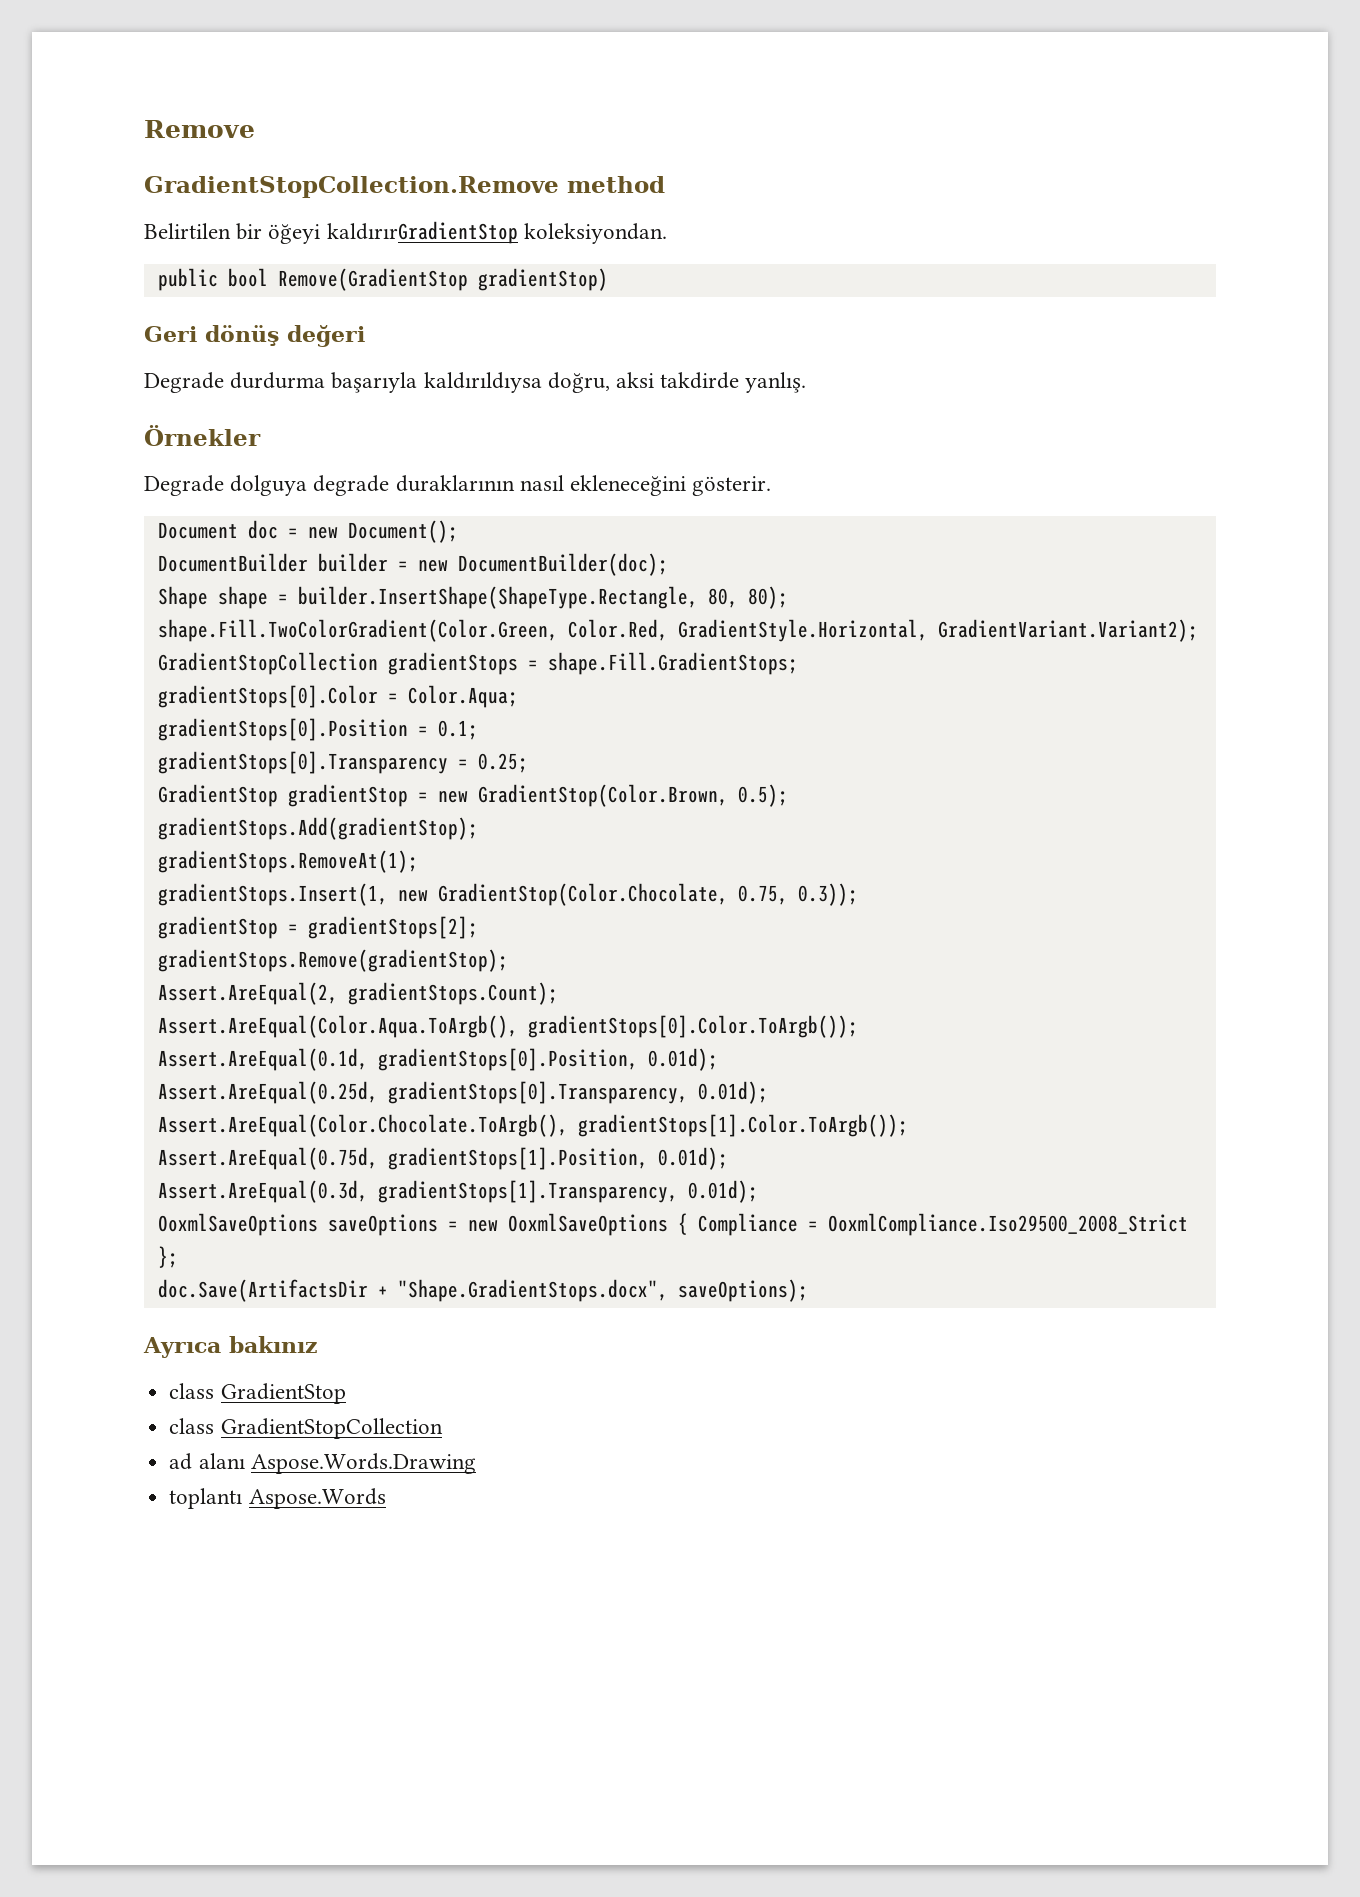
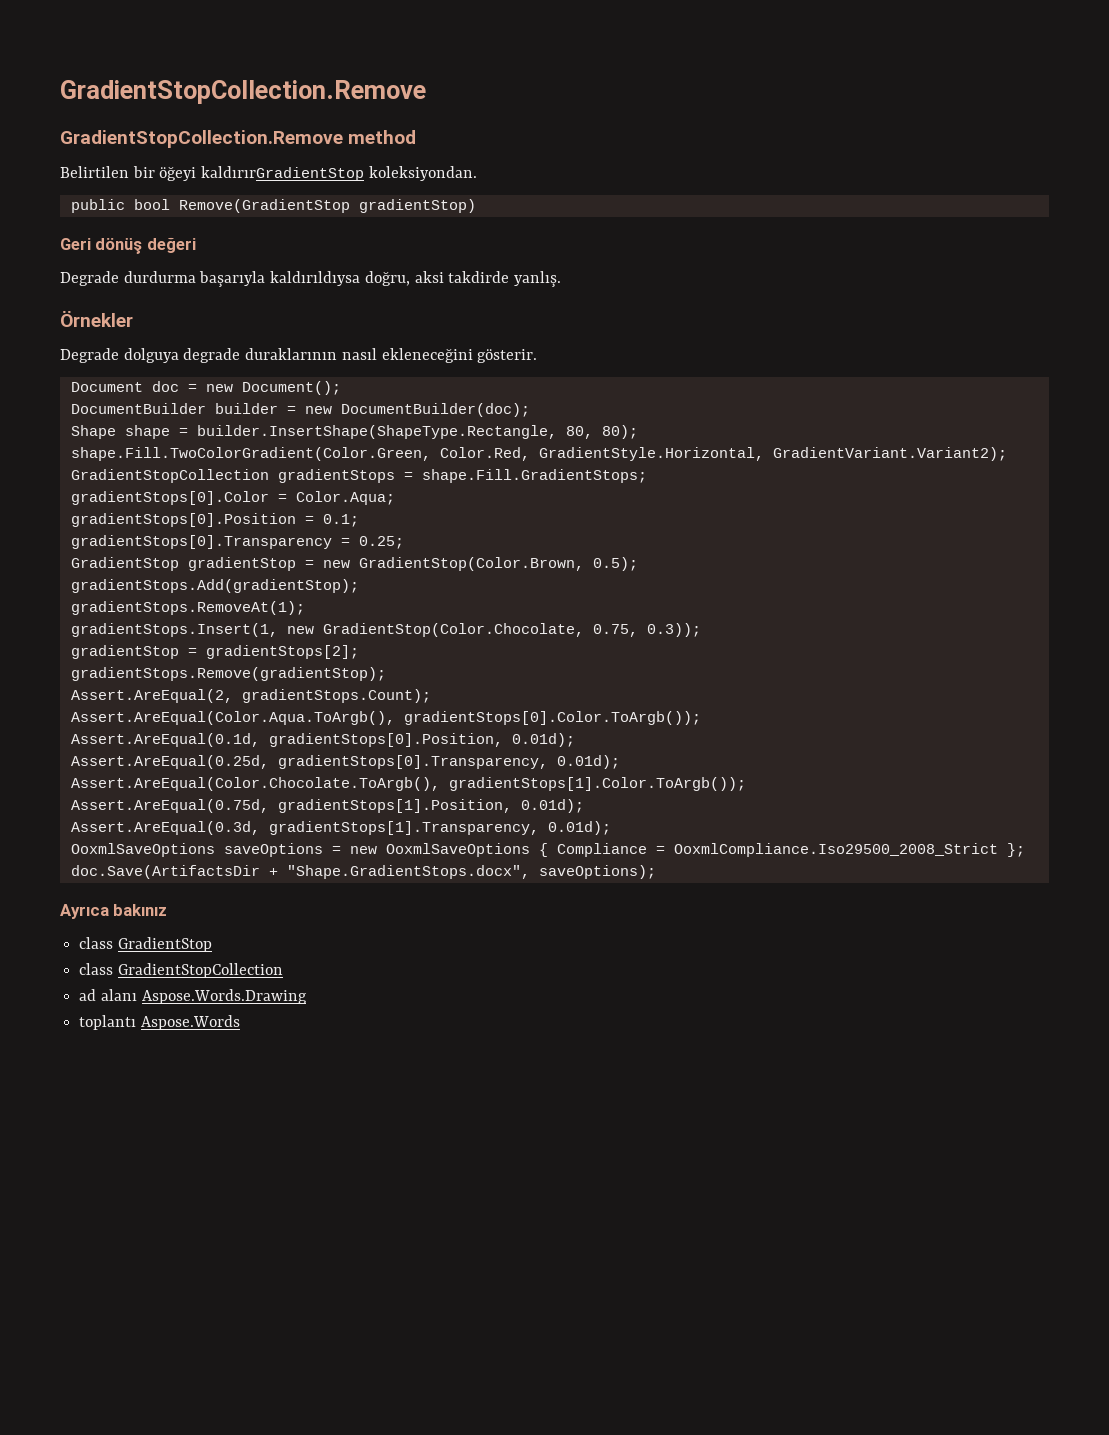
[144,120,255,138] Remove -> [60,80,426,104] GradientStopCollection.Remove

